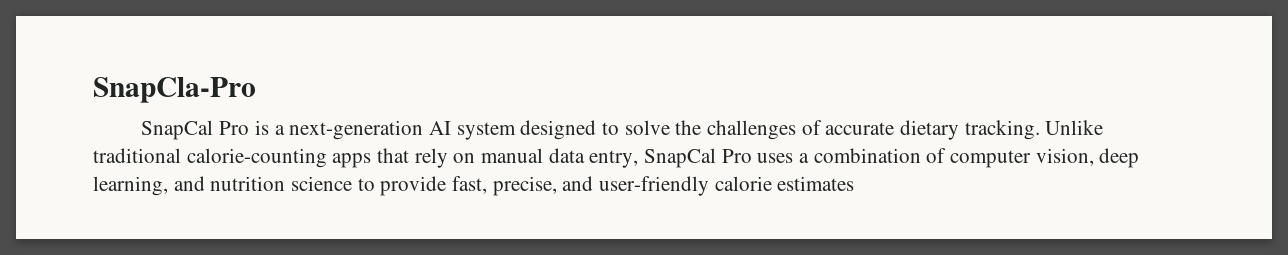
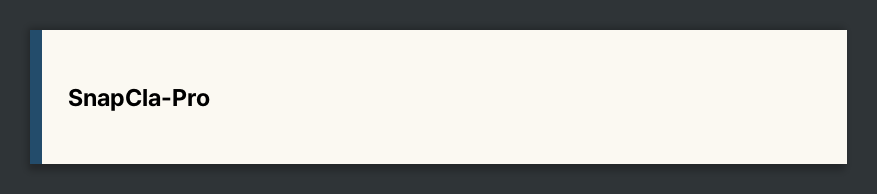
[141,120,1104,140] [93,148,1140,168] [93,176,855,196] // SnapCal Pro is a next-generation AI system designed to solve the challenges of accurate dietary tracking. Unlike traditional calorie-counting apps that rely on manual data entry, SnapCal Pro uses a combination of computer vision, deep learning, and nutrition science to provide fast, precise, and user-friendly calorie estimates -> (210, 99) none

